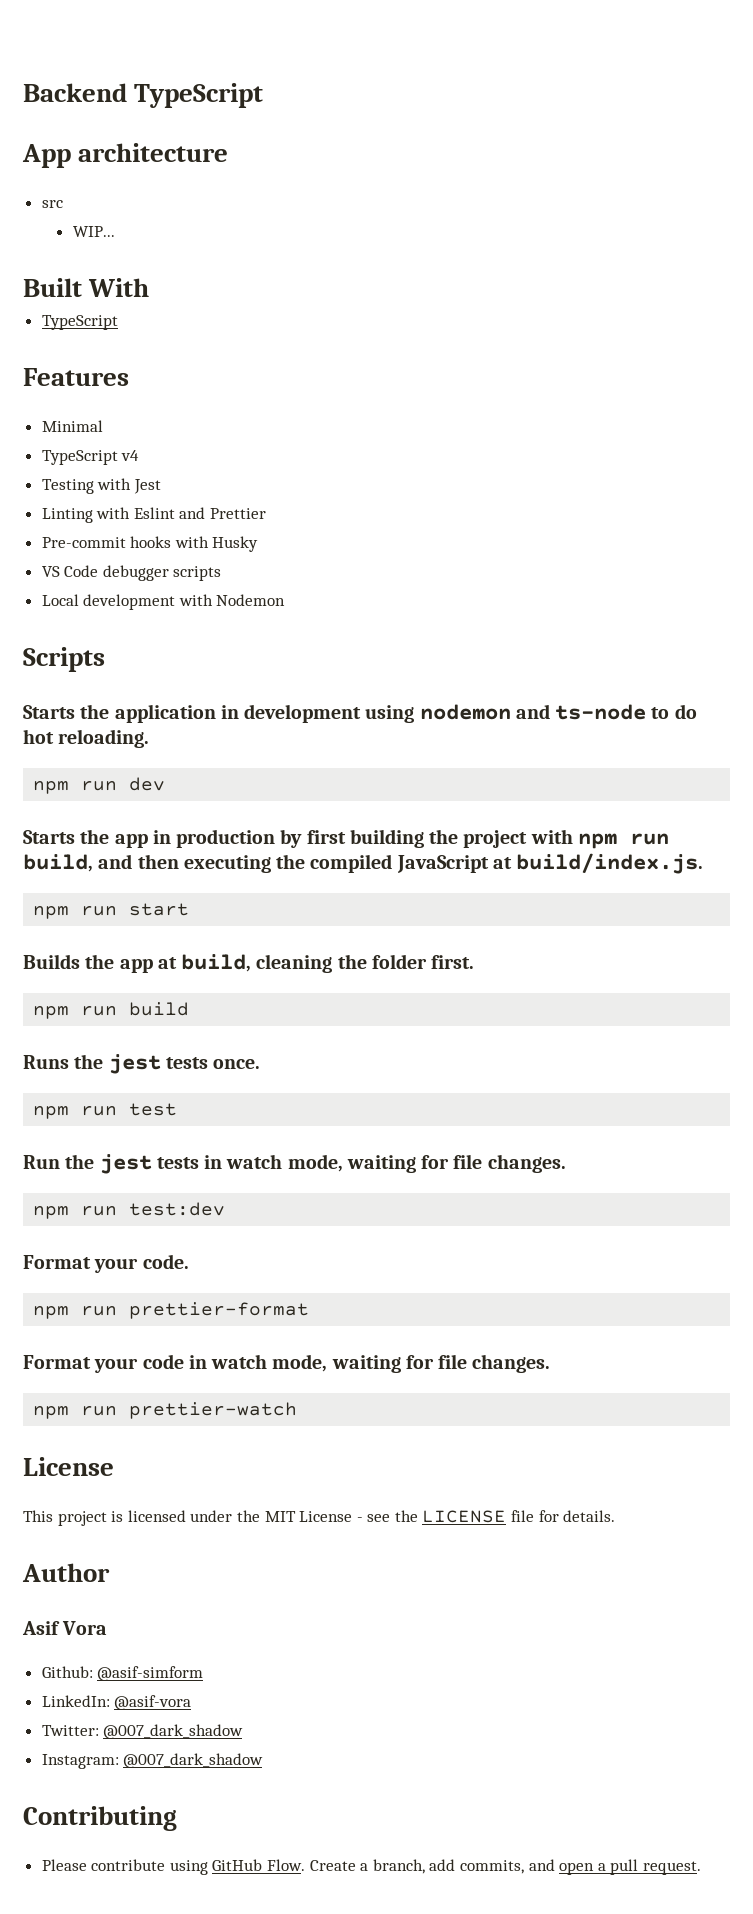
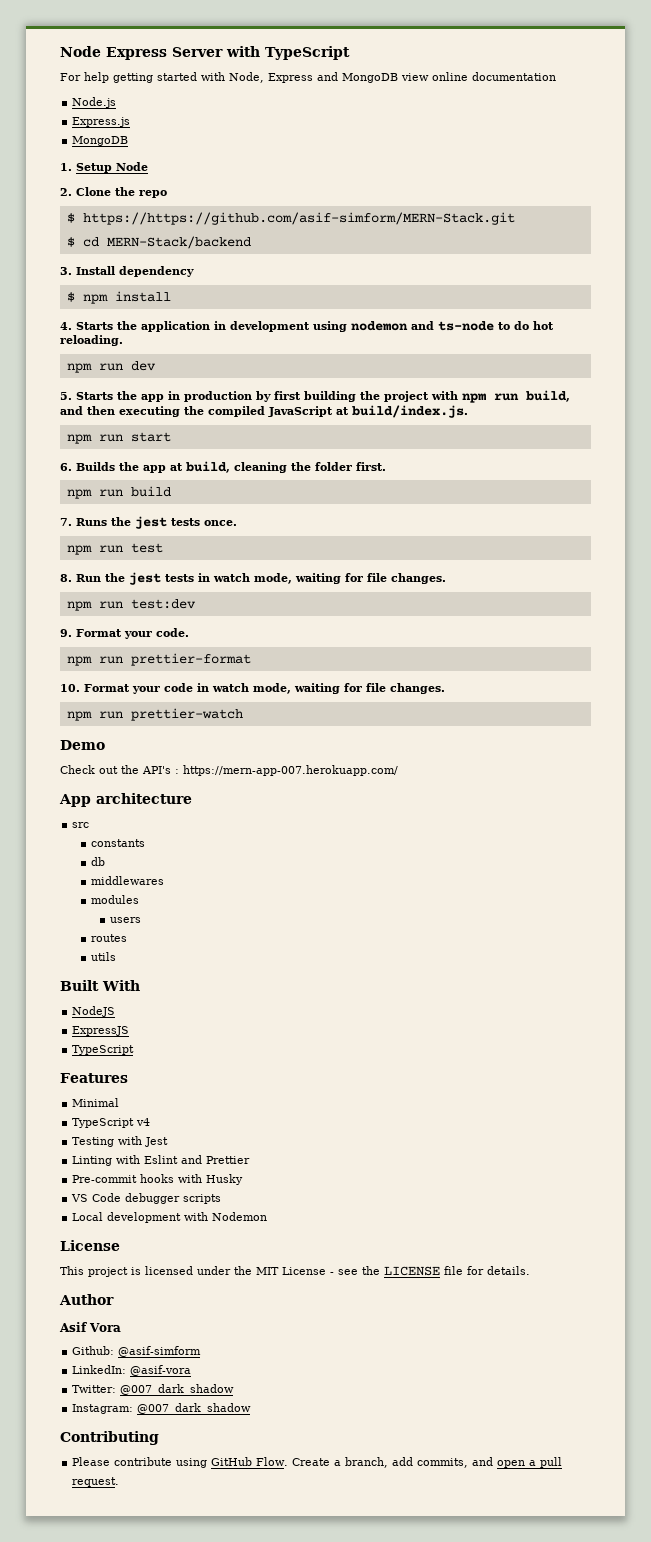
[23,83,264,108] [22,143,229,168] [41,200,63,208] [72,226,115,237] Backend TypeScript // App architecture // src // WIP... -> [60,46,350,60] [60,72,556,83] [72,97,117,108] [72,117,131,127] [72,136,129,146] [60,162,148,173] [60,187,167,198] [66,212,515,225] [66,236,251,249] [60,266,194,277] [66,291,171,304] [60,321,554,332] [60,335,123,346] [66,361,156,373] [60,390,570,403] [60,405,468,418] [66,432,171,444] [60,461,386,473] [66,486,171,499] [60,516,237,529] [66,543,163,555] [60,572,446,585] [66,599,196,611] [60,628,189,639] [66,653,251,666] [60,683,445,694] [66,708,243,721] [60,740,105,750] [60,765,398,776] [59,793,192,807] [72,822,90,828] [91,839,146,847] [91,857,106,866] [91,876,165,885] [91,895,140,904] [110,917,142,923] [91,934,128,942] [91,952,117,961] Node Express Server with TypeScript // For help getting started with Node, Express and MongoDB view online documentation // Node.js // Express.js // MongoDB // 1. Setup Node // 2. Clone the repo // $ https://https://github.com/asif-simform/MERN-Stack.git // $ cd MERN-Stack/backend // 3. Install dependency // $ npm install // 4. Starts the application in development using nodemon and ts-node to do hot reloading. // npm run dev // 5. Starts the app in production by first building the project with npm run build, and then executing the compiled JavaScript at build/index.js. // npm run start // 6. Builds the app at build, cleaning the folder first. // npm run build // 7. Runs the jest tests once. // npm run test // 8. Run the jest tests in watch mode, waiting for file changes. // npm run test:dev // 9. Format your code. // npm run prettier-format // 10. Format your code in watch mode, waiting for file changes. // npm run prettier-watch // Demo // Check out the API's : https://mern-app-007.herokuapp.com/ // App architecture // src // constants // db // middlewares // modules // users // routes // utils
(150, 287) none -> [72,1006,116,1017] [72,1026,130,1036] // NodeJS // ExpressJS
[23,647,105,672] [23,704,697,723] [23,729,150,748] [33,777,166,794] [23,829,669,849] [23,853,704,874] [33,903,190,919] [23,954,475,973] [33,1002,190,1019] [23,1054,261,1074] [33,1103,178,1119] [23,1154,566,1174] [33,1202,226,1219] [23,1254,189,1273] [33,1302,310,1319] [23,1354,551,1373] [33,1402,298,1419] // Scripts // Starts the application in development using nodemon and ts-node to do hot reloading. // npm run dev // Starts the app in production by first building the project with npm run build, and then executing the compiled JavaScript at build/index.js. // npm run start // Builds the app at build, cleaning the folder first. // npm run build // Runs the jest tests once. // npm run test // Run the jest tests in watch mode, waiting for file changes. // npm run test:dev // Format your code. // npm run prettier-format // Format your code in watch mode, waiting for file changes. // npm run prettier-watch -> (268, 1216) none

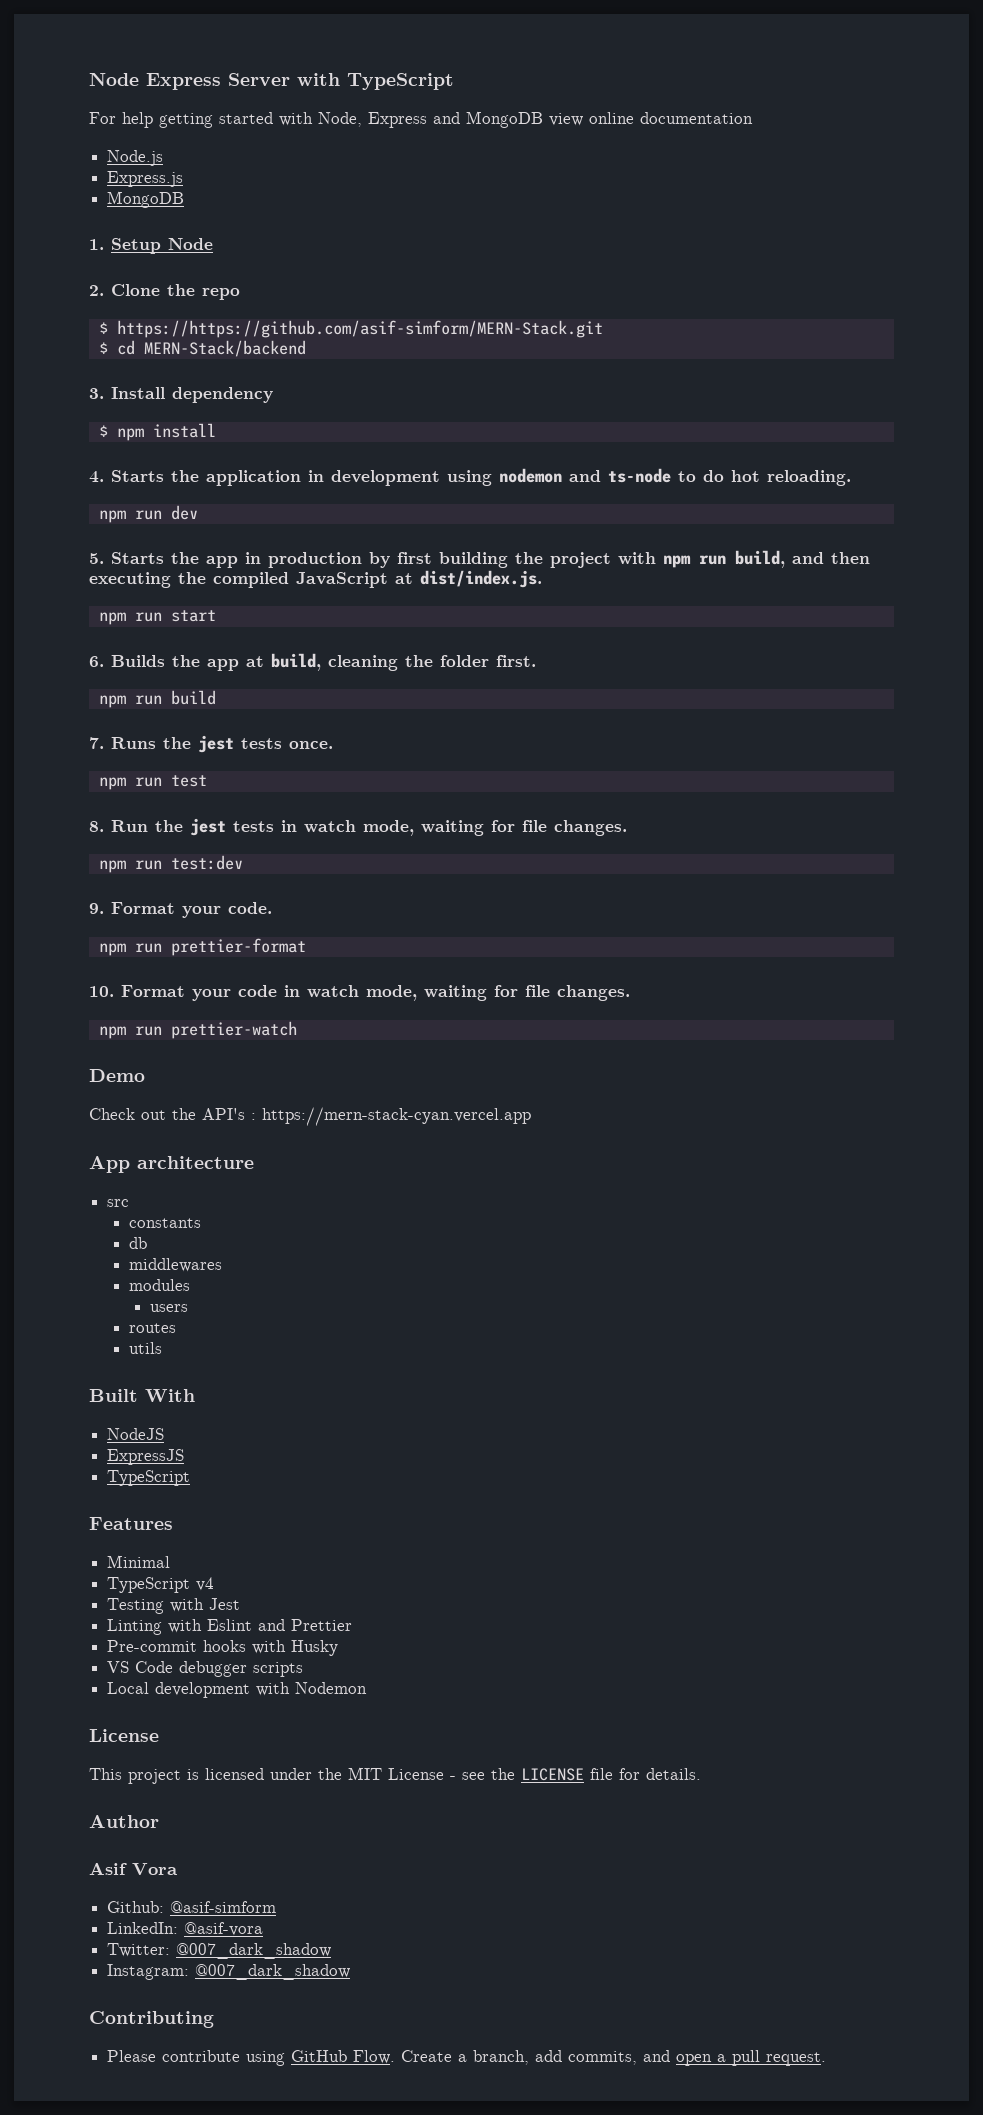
[352,405,468,418] build/index.js. -> [420,570,542,588] dist/index.js.
[183,765,398,776] https://mern-app-007.herokuapp.com/ -> [262,1107,531,1126] https://mern-stack-cyan.vercel.app

